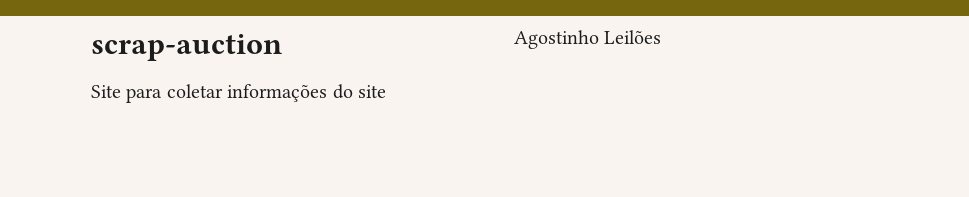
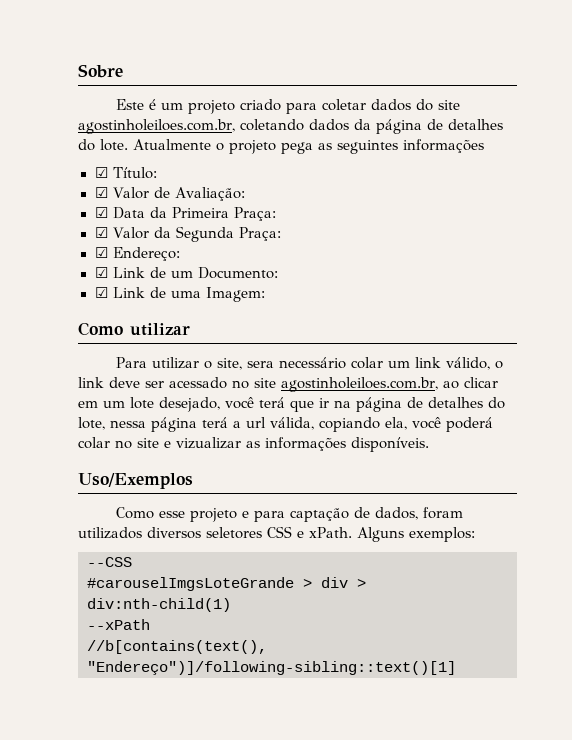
[91,34,282,61] [91,85,121,98] scrap-auction // Site -> [78,64,123,78] [116,99,282,114] Sobre // Este é um projeto criado
[227,84,328,102] informações -> [371,99,412,111] dados
[514,30,662,49] Agostinho Leilões -> [78,119,503,134] [78,139,484,154] [94,167,157,179] [94,187,246,201] [94,207,276,221] [94,226,282,242] [94,247,180,261] [94,267,278,279] [94,287,265,302] [78,322,190,336] [116,357,504,370] [78,377,498,392] [78,397,505,412] [78,417,493,432] [78,437,429,452] [78,473,193,489] [116,507,464,522] [78,526,475,542] [87,557,132,567] [87,577,366,591] [87,598,231,612] [87,619,150,630] [87,640,267,654] [87,661,456,675] agostinholeiloes.com.br, coletando dados da página de detalhes do lote. Atualmente o projeto pega as seguintes informações // ☑ Título: // ☑ Valor de Avaliação: // ☑ Data da Primeira Praça: // ☑ Valor da Segunda Praça: // ☑ Endereço: // ☑ Link de um Documento: // ☑ Link de uma Imagem: // Como utilizar // Para utilizar o site, sera necessário colar um link válido, o link deve ser acessado no site agostinholeiloes.com.br, ao clicar em um lote desejado, você terá que ir na página de detalhes do lote, nessa página terá a url válida, copiando ela, você poderá colar no site e vizualizar as informações disponíveis. // Uso/Exemplos // Como esse projeto e para captação de dados, foram utilizados diversos seletores CSS e xPath. Alguns exemplos: // --CSS // #carouselImgsLoteGrande > div > div:nth-child(1) // --xPath // //b[contains(text(), "Endereço")]/following-sibling::text()[1]

